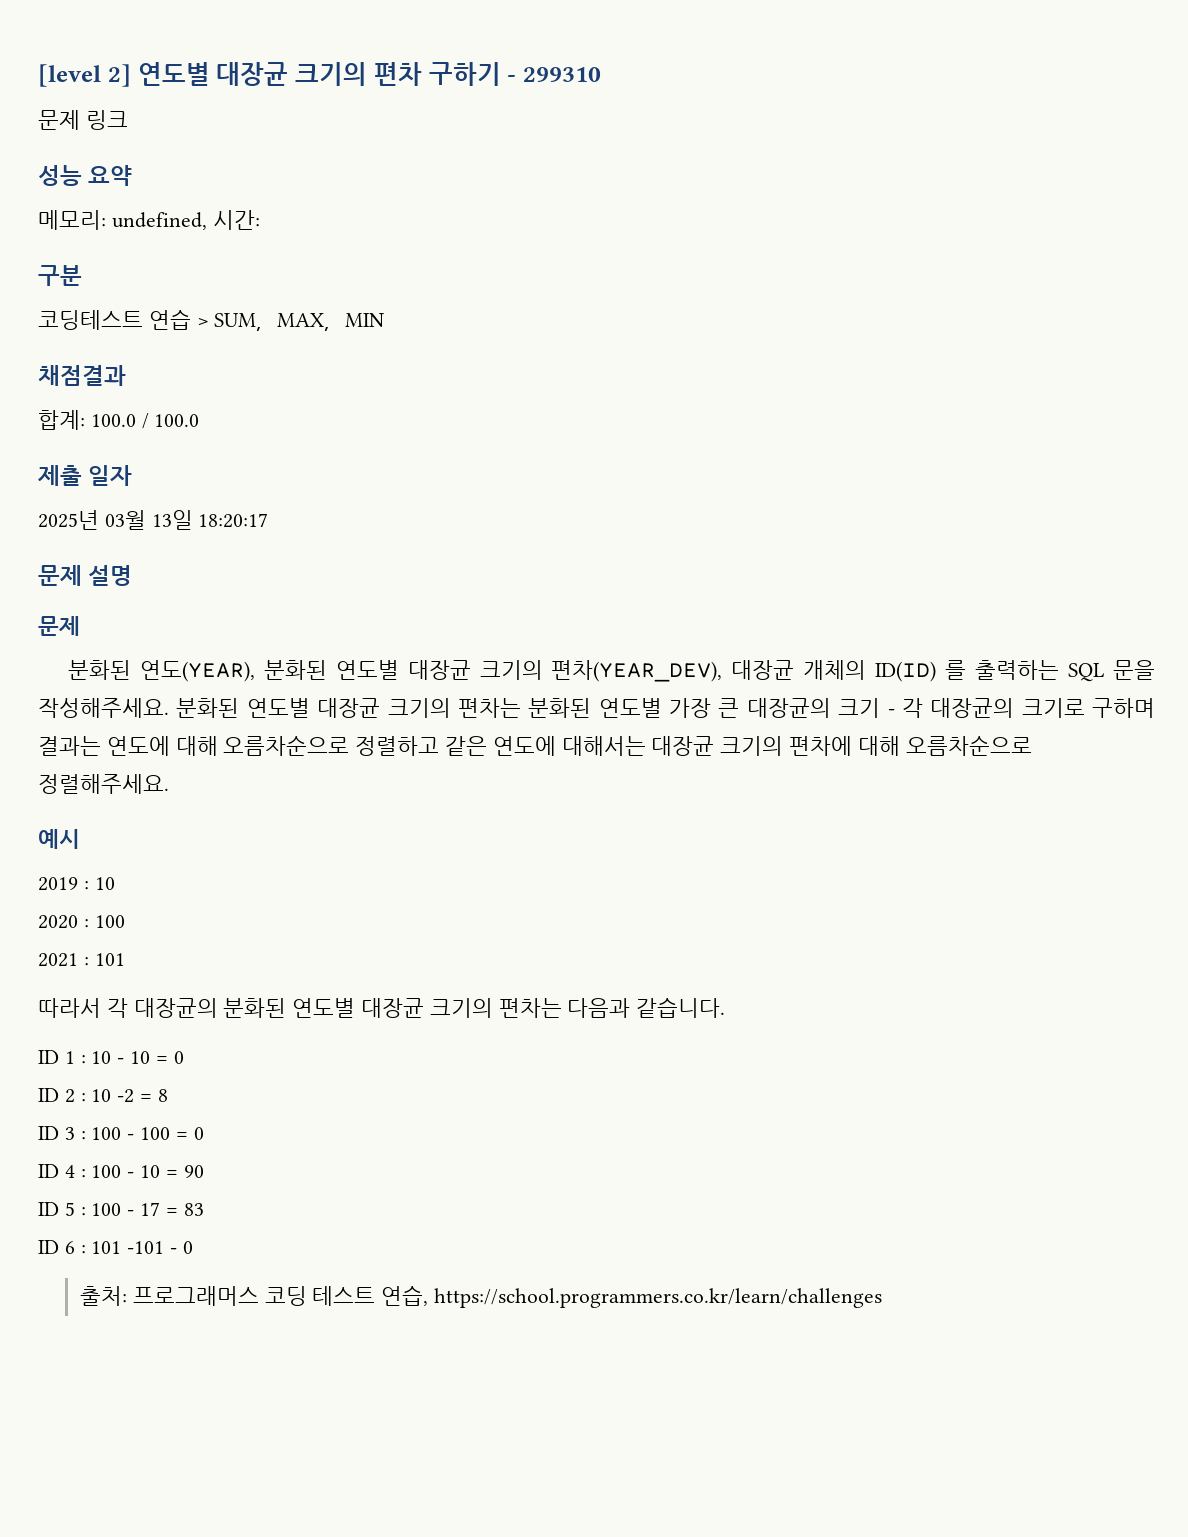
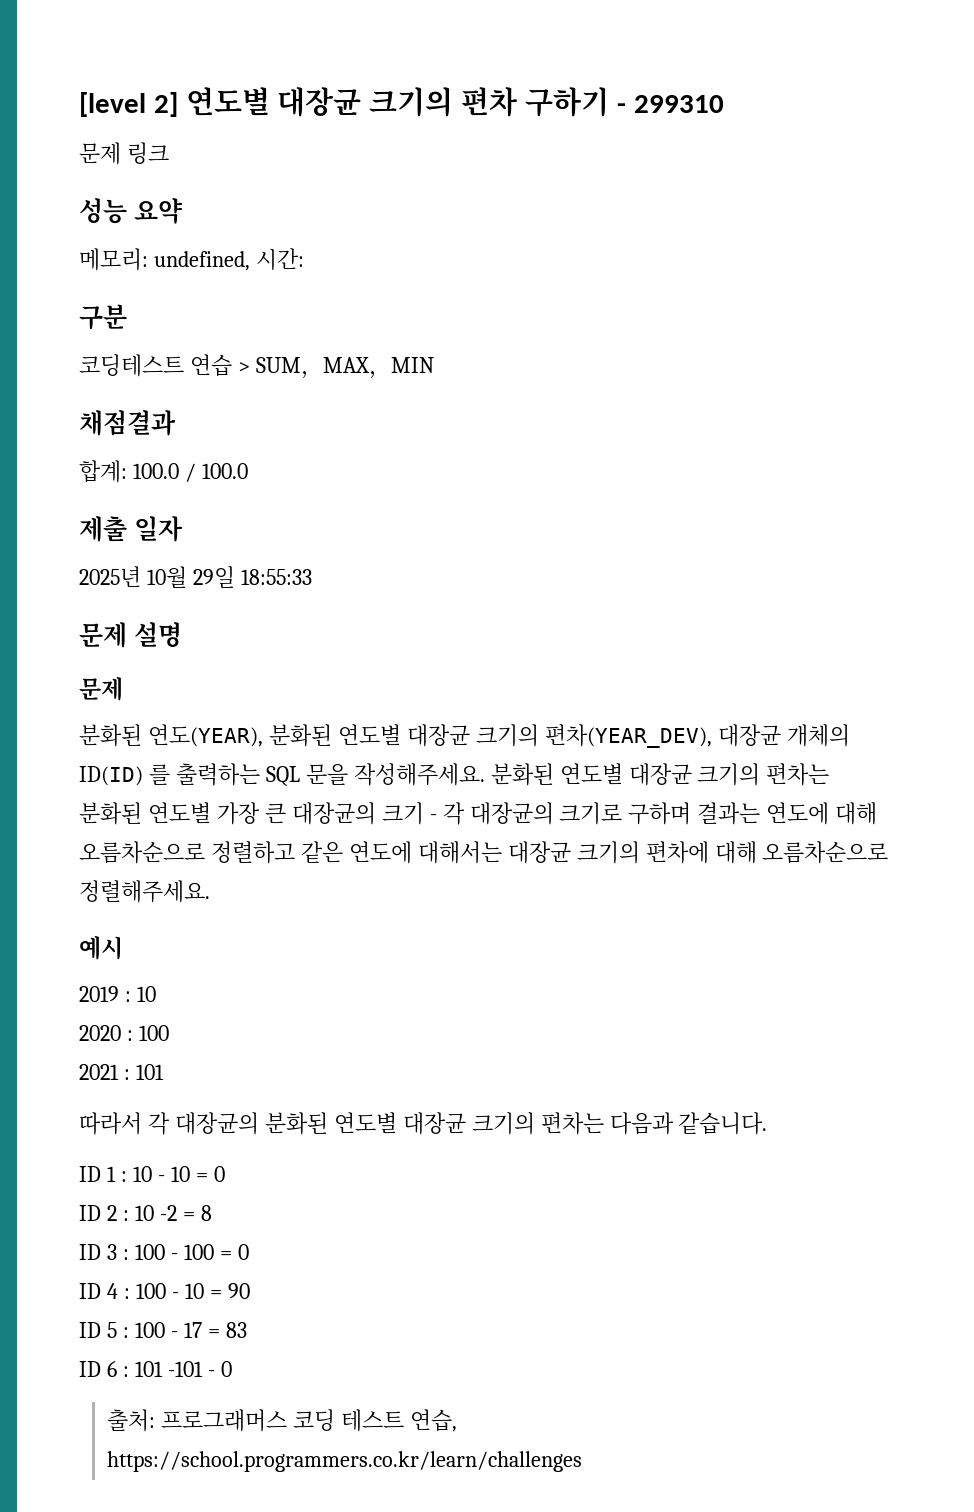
[104,510,269,530] 03월 13일 18:20:17 -> [146,566,312,588] 10월 29일 18:55:33

